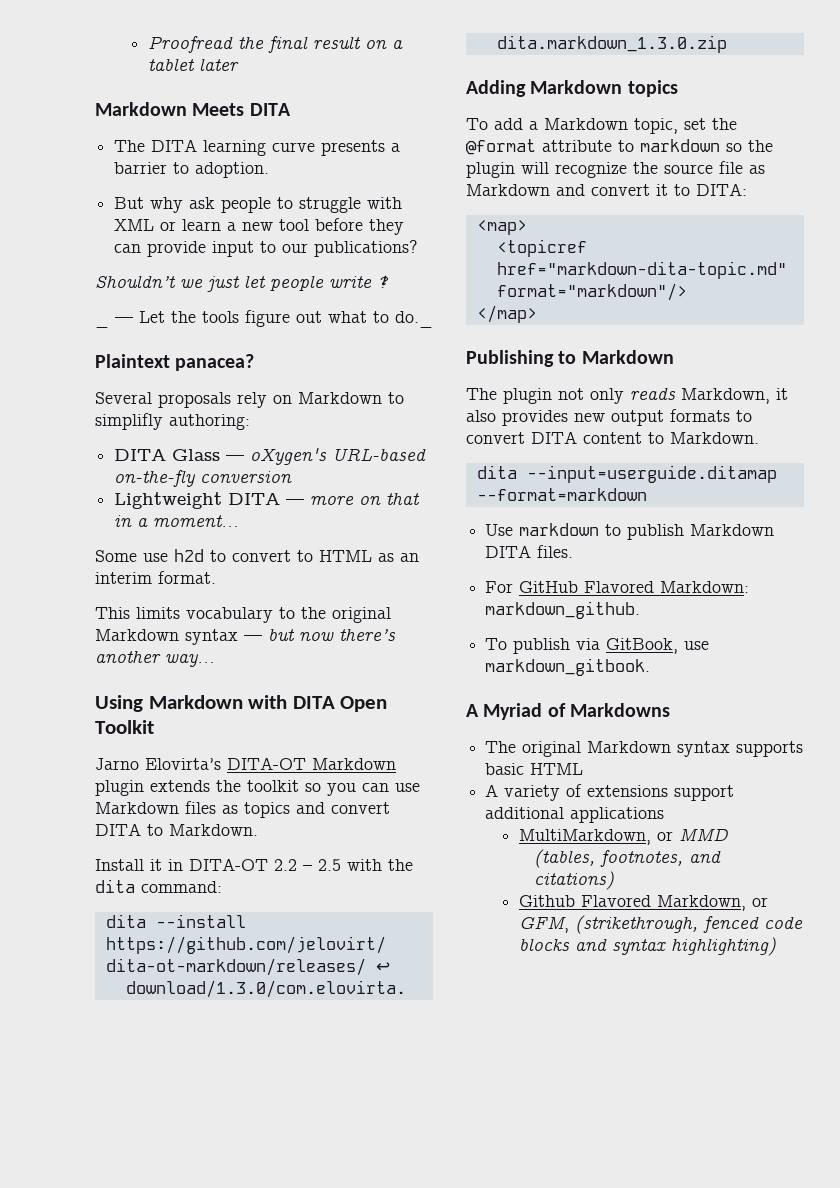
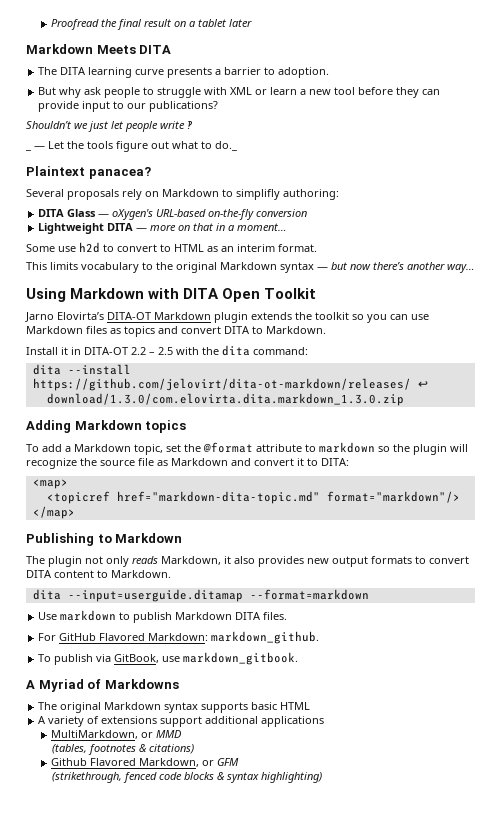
[599,850,721,867] footnotes, and -> [87,744,147,755] footnotes &
[519,916,570,933] GFM, -> [216,758,239,766] GFM //
[575,939,608,951] and -> [216,772,225,780] &

